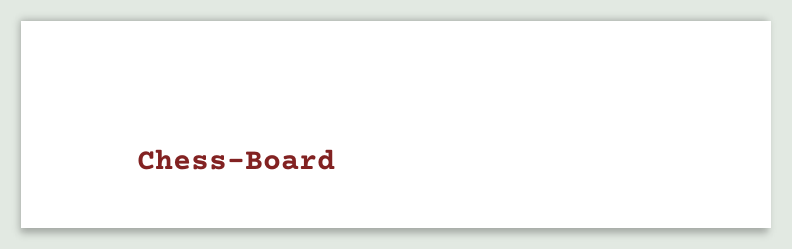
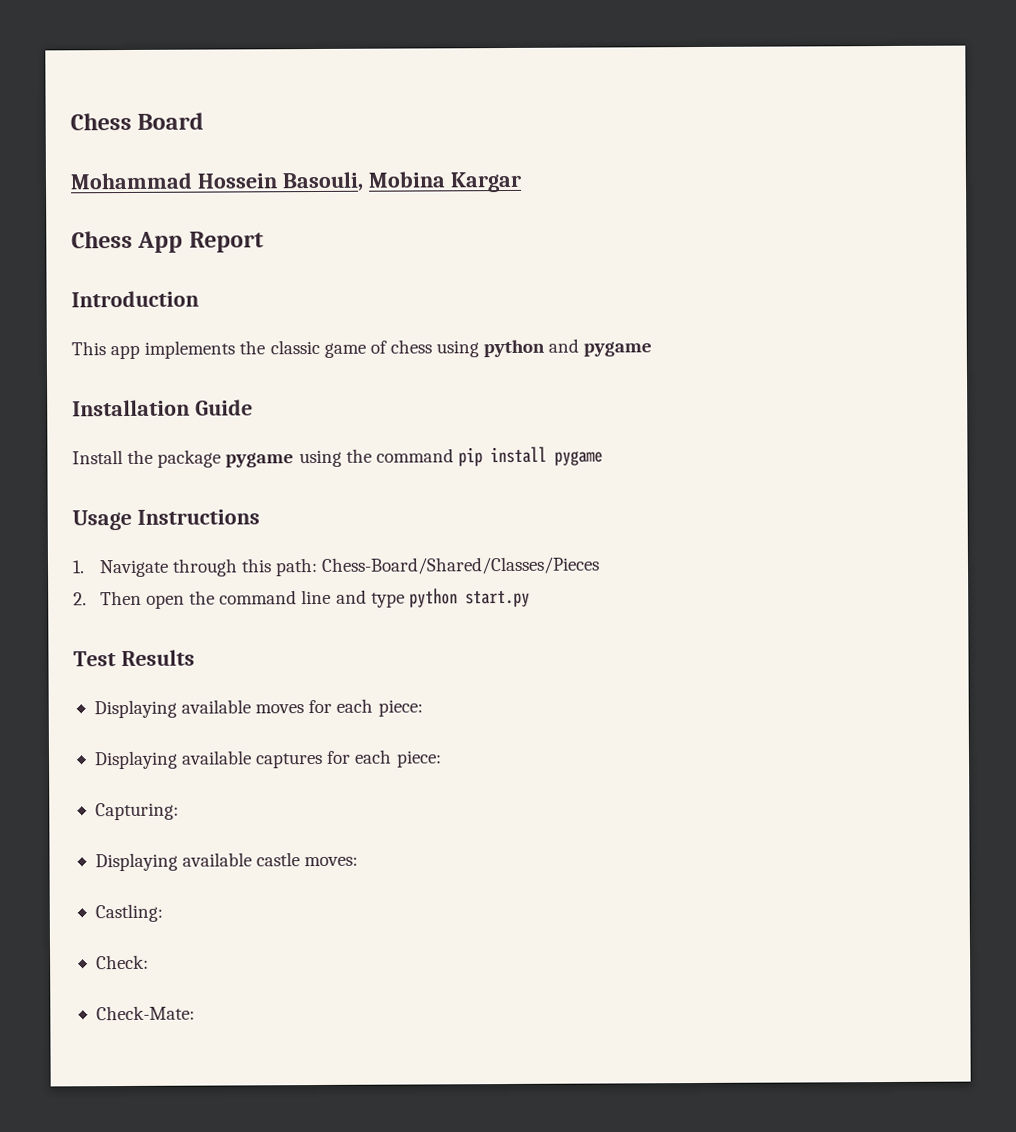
[137,149,335,170] Chess-Board -> [70,112,205,131] [70,171,522,193] [71,230,264,253] [71,290,199,308] [71,338,653,360] [72,399,253,417] [72,446,603,468] [72,509,260,531] [72,556,601,578] [73,588,530,609] [73,649,195,667] [93,698,423,719] [93,749,442,770] [94,802,179,821] [94,852,359,872] [94,903,163,923] [95,954,149,970] [95,1005,195,1021] Chess Board // Mohammad Hossein Basouli, Mobina Kargar // Chess App Report // Introduction // This app implements the classic game of chess using python and pygame // Installation Guide // Install the package pygame using the command pip install pygame // Usage Instructions // 1. Navigate through this path: Chess-Board/Shared/Classes/Pieces // 2. Then open the command line and type python start.py // Test Results // Displaying available moves for each piece: // Displaying available captures for each piece: // Capturing: // Displaying available castle moves: // Castling: // Check: // Check-Mate:

